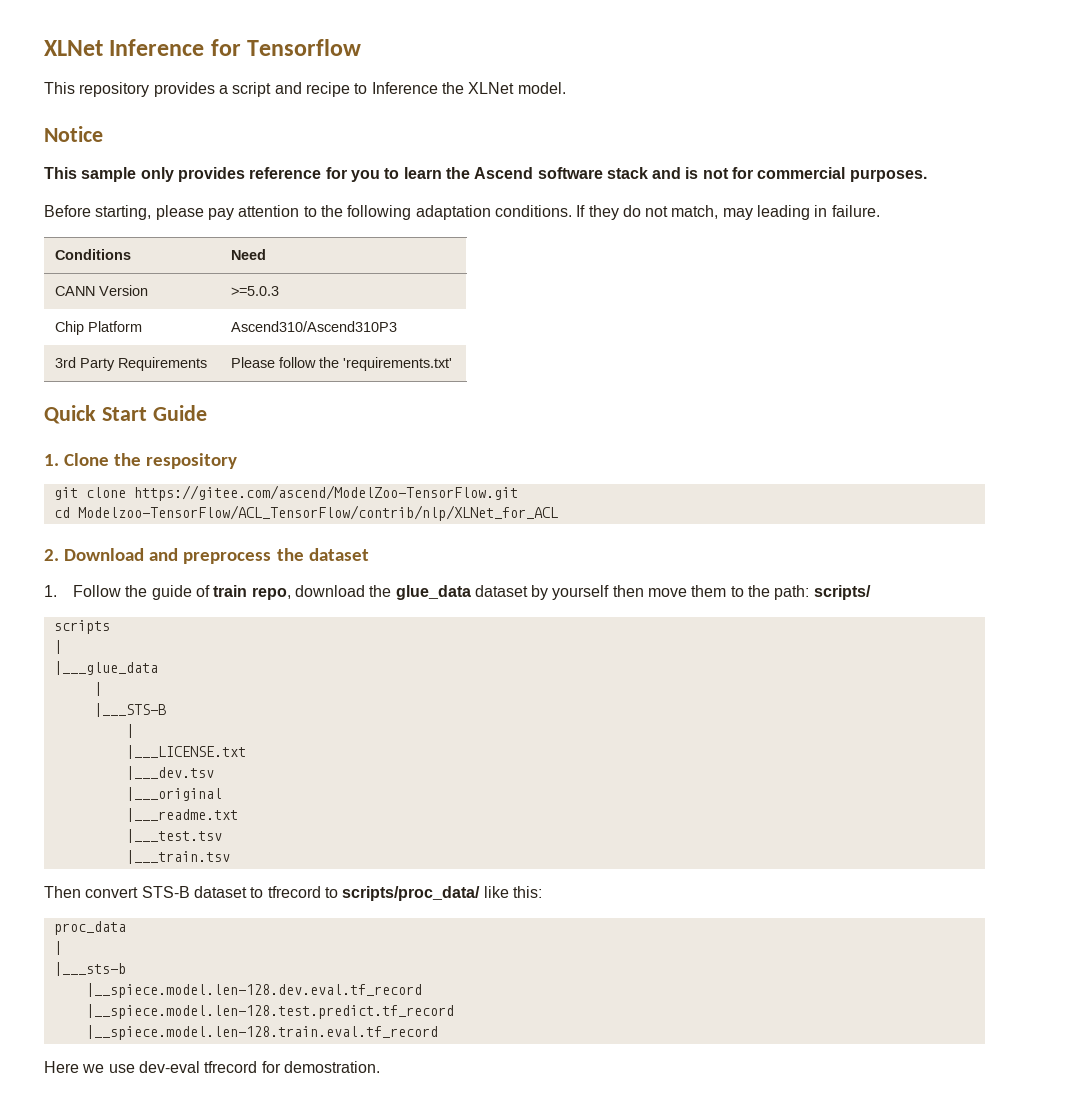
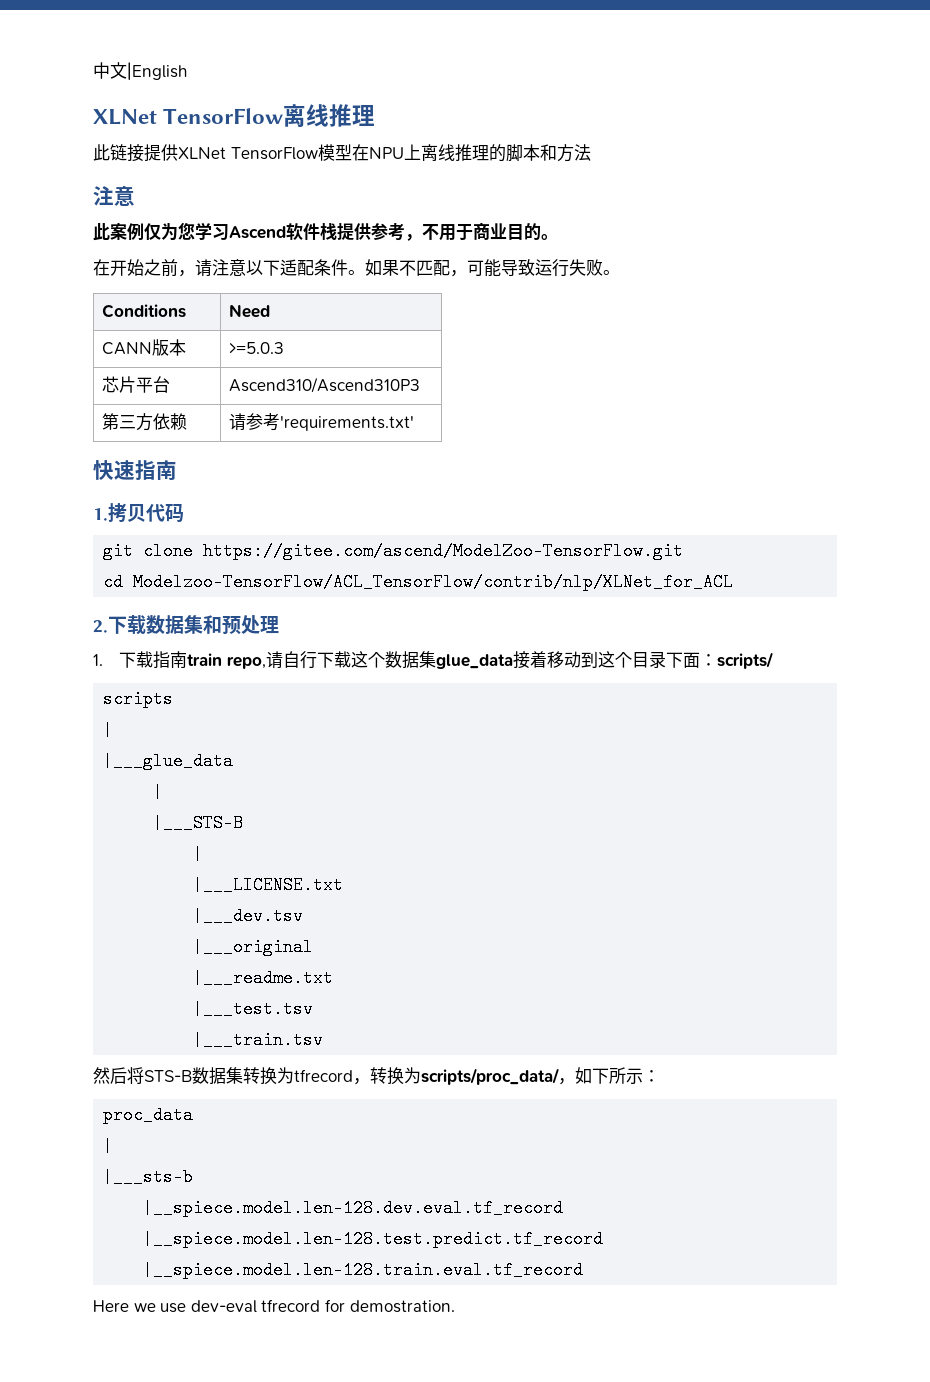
[44,39,362,56] [44,82,566,97] [44,126,103,142] [44,167,927,182] [44,205,880,220] XLNet Inference for Tensorflow // This repository provides a script and recipe to Inference the XLNet model. // Notice // This sample only provides reference for you to learn the Ascend software stack and is not for commercial purposes. // Before starting, please pay attention to the following adaptation conditions. If they do not match, may leading in failure. -> [93,62,187,80] [93,104,376,127] [93,144,591,162] [93,186,135,206] [93,222,558,241] [93,259,620,277] 中文|English // XLNet TensorFlow离线推理 // 此链接提供XLNet TensorFlow模型在NPU上离线推理的脚本和方法 // 注意 // 此案例仅为您学习Ascend软件栈提供参考，不用于商业目的。 // 在开始之前，请注意以下适配条件。如果不匹配，可能导致运行失败。
[98,285,148,296] Version -> [151,339,186,356] 版本
[54,321,142,335] Chip Platform -> [101,376,170,393] 芯片平台
[54,357,207,371] [230,357,452,371] [44,405,207,424] [44,453,238,469] 3rd Party Requirements | Please follow the 'requirements.txt' // Quick Start Guide // 1. Clone the respository -> [101,413,187,431] [228,413,414,431] [93,460,177,480] [93,503,184,522] 第三方依赖 | 请参考'requirements.txt' // 快速指南 // 1.拷贝代码
[64,548,369,564] [44,585,810,600] Download and preprocess the dataset // 1. Follow the guide of train repo, download the glue_data dataset by yourself then move them to the path: -> [108,615,279,635] [93,651,717,669] 下载数据集和预处理 // 1.下载指南train repo,请自行下载这个数据集glue_data接着移动到这个目录下面：
[44,886,542,901] Then convert STS-B dataset to tfrecord to scripts/proc_data/ like this: -> [93,1067,660,1085] 然后将STS-B数据集转换为tfrecord，转换为scripts/proc_data/，如下所示：

